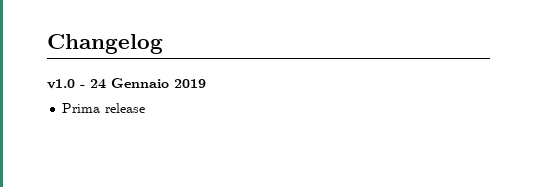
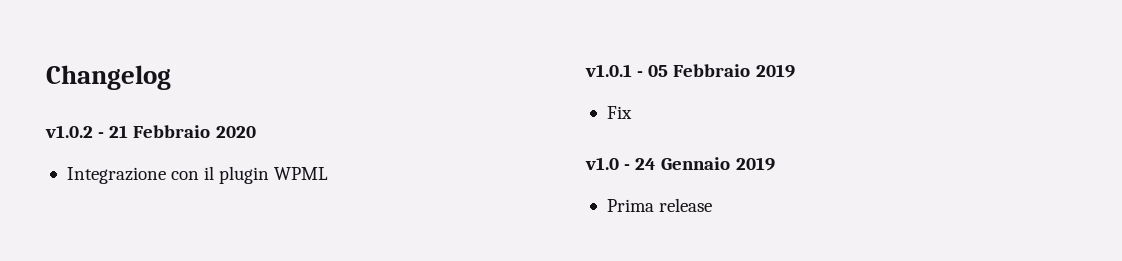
(163, 44) none -> [45,125,256,138] [66,166,329,184] [585,64,795,78] [606,106,632,119] // v1.0.2 - 21 Febbraio 2020 // Integrazione con il plugin WPML // v1.0.1 - 05 Febbraio 2019 // Fix

